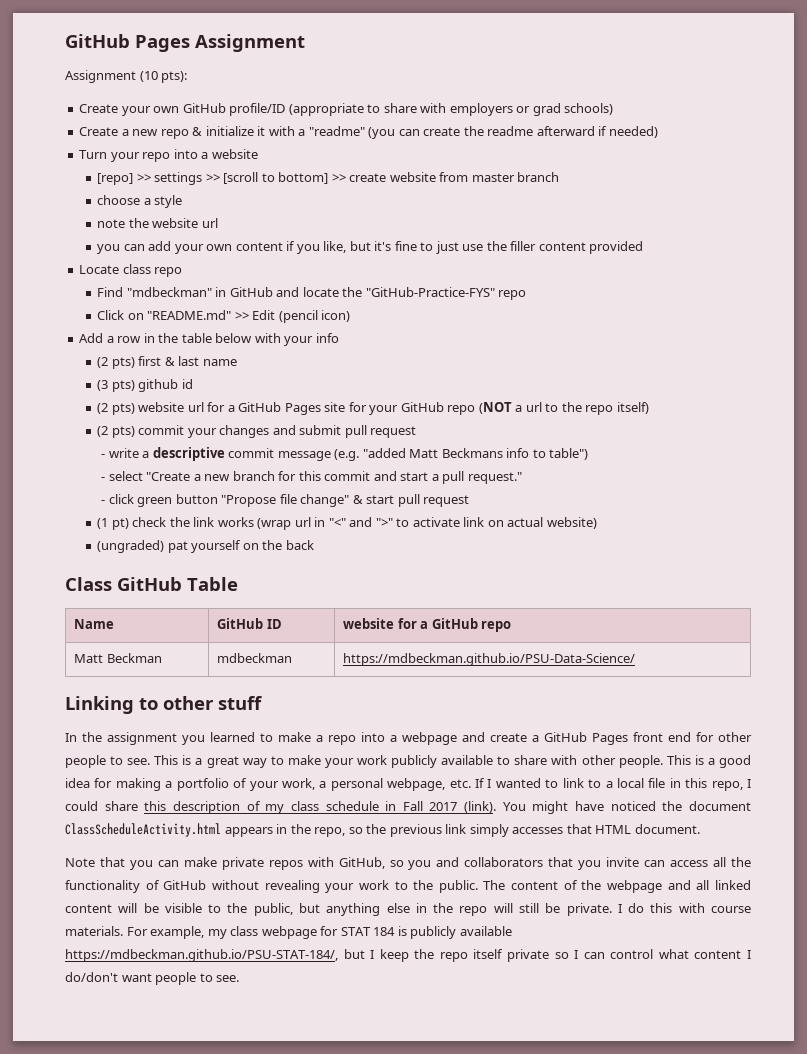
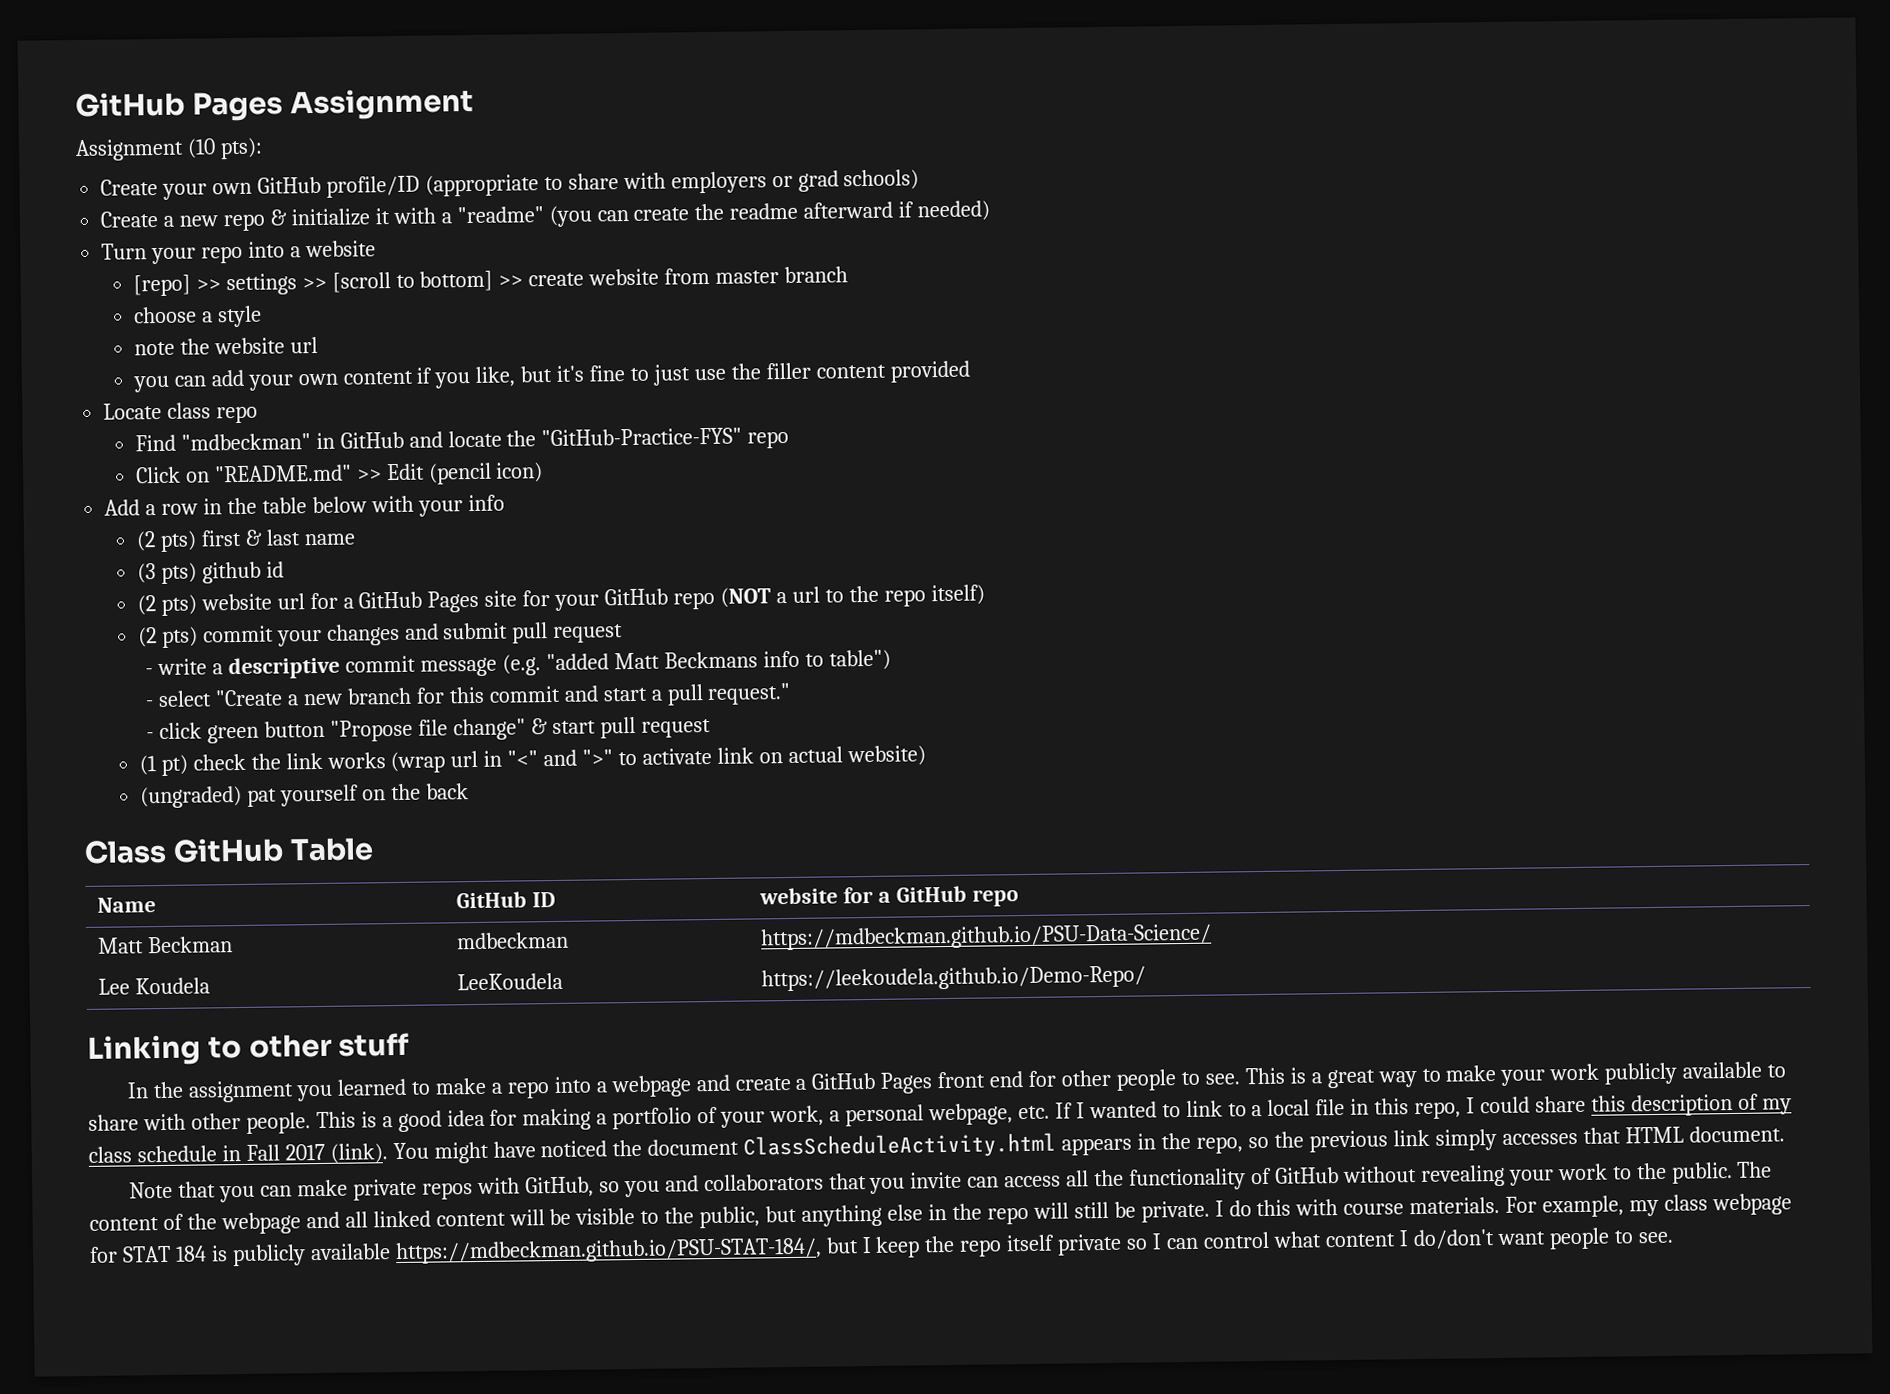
(636, 659) none -> [98,977,211,995] [457,972,564,991] [761,965,1147,992] // Lee Koudela | LeeKoudela | https://leekoudela.github.io/Demo-Repo/

